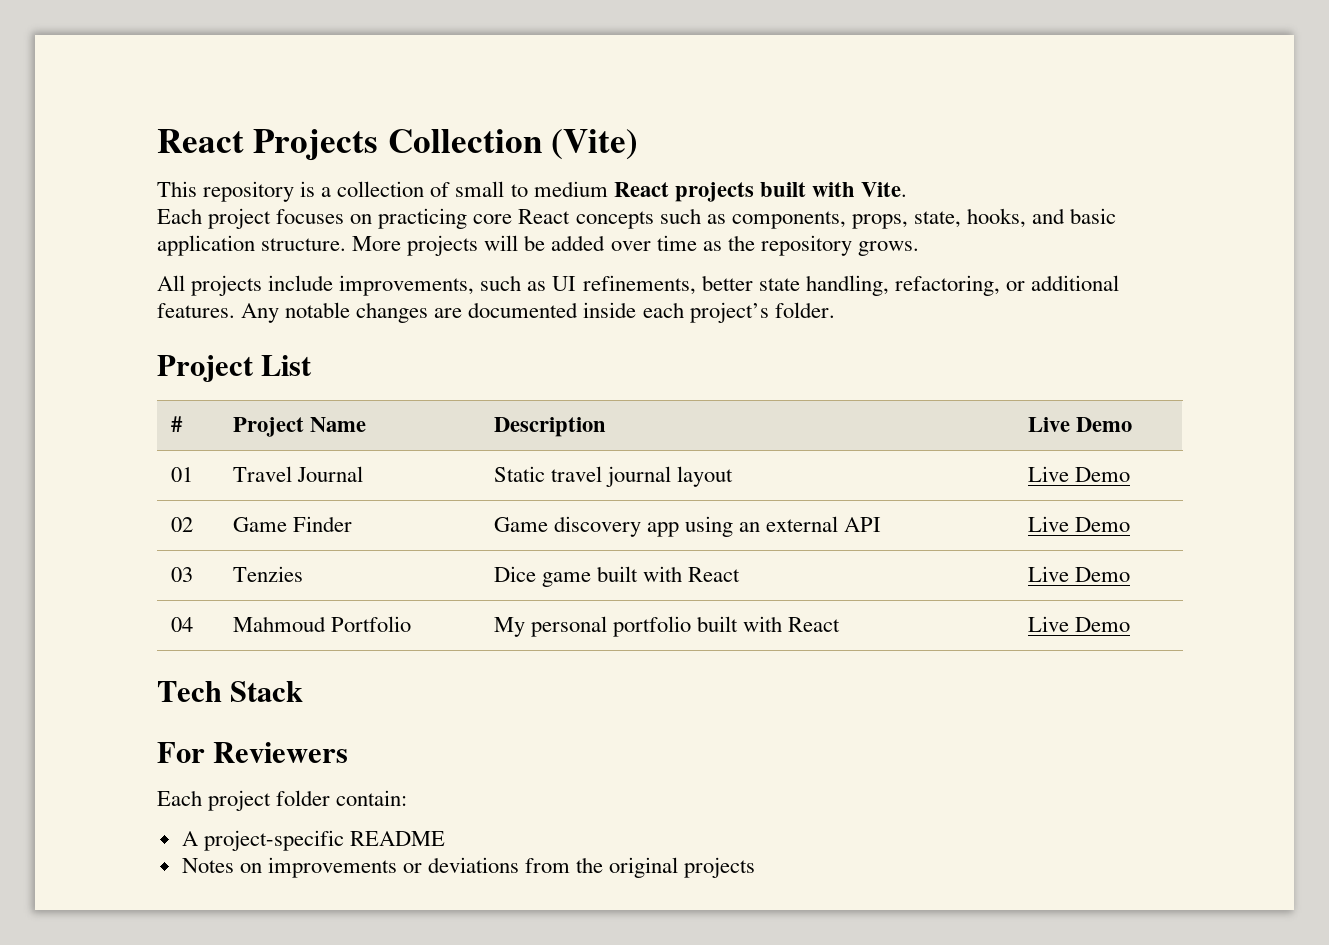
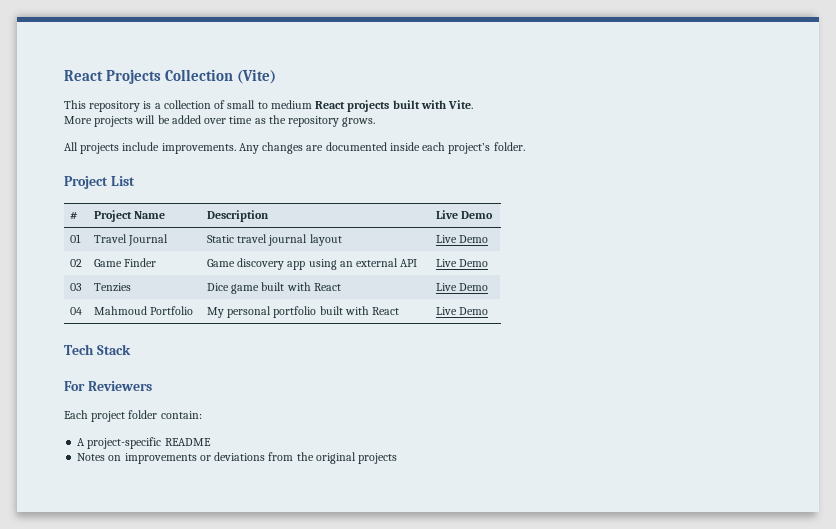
[157,208,1117,229] [157,235,347,256] Each project focuses on practicing core React concepts such as components, props, state, hooks, and basic application structure. -> (474, 104) none
[339,275,1119,296] [157,302,351,323] improvements, such as UI refinements, better state handling, refactoring, or additional features. Any notable -> [161,143,259,154] improvements. Any

